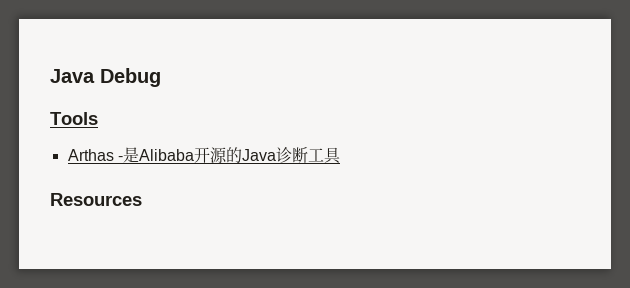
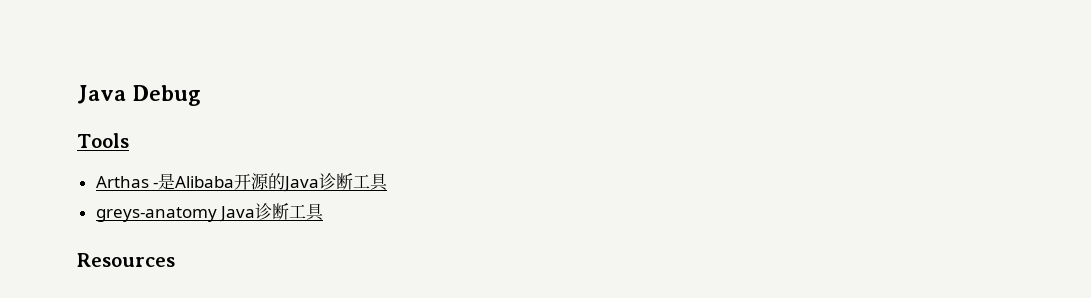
(341, 155) none -> [95,203,325,222] // greys-anatomy Java诊断工具

